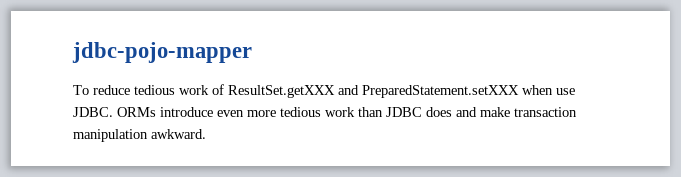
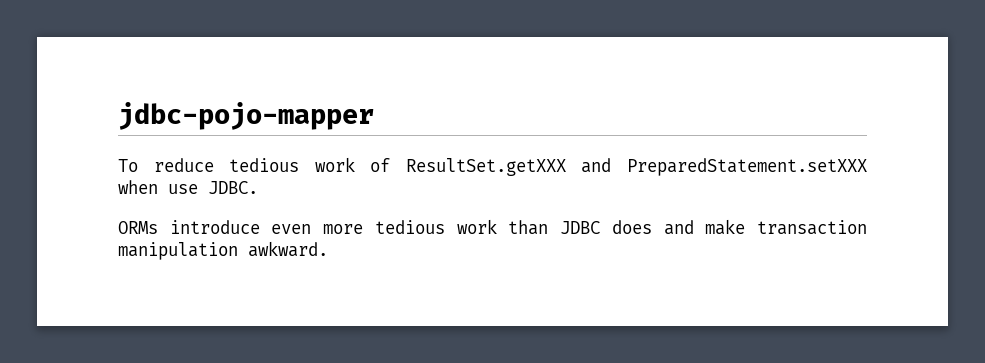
(113, 112) none -> (258, 187) //

